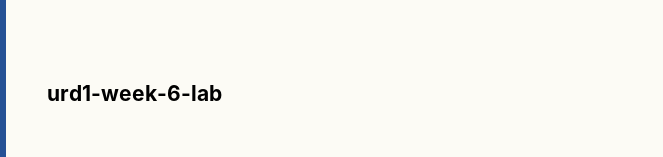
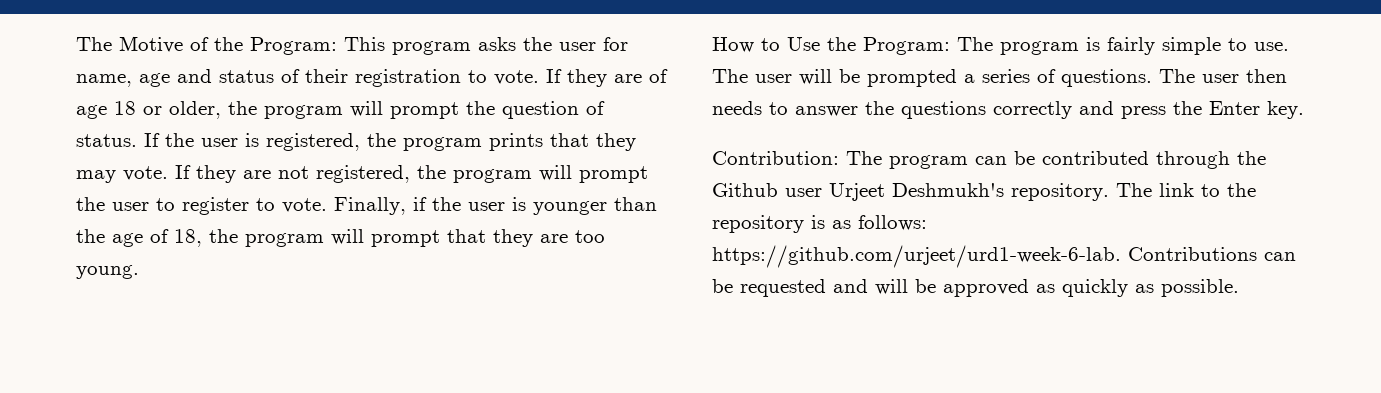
[47,85,222,101] urd1-week-6-lab -> [76,36,628,55] [76,69,668,87] [76,101,605,119] [76,133,636,151] [76,165,648,183] [76,197,657,215] [76,229,605,247] [76,265,139,279] [712,37,1289,55] [712,69,1287,87] [712,101,1304,119] [712,151,1266,169] [712,183,1256,201] [712,215,927,233] [712,245,1296,268] [712,279,1239,297] The Motive of the Program: This program asks the user for name, age and status of their registration to vote. If they are of age 18 or older, the program will prompt the question of status. If the user is registered, the program prints that they may vote. If they are not registered, the program will prompt the user to register to vote. Finally, if the user is younger than the age of 18, the program will prompt that they are too young. // How to Use the Program: The program is fairly simple to use. The user will be prompted a series of questions. The user then needs to answer the questions correctly and press the Enter key. // Contribution: The program can be contributed through the Github user Urjeet Deshmukh's repository. The link to the repository is as follows: https://github.com/urjeet/urd1-week-6-lab. Contributions can be requested and will be approved as quickly as possible.

